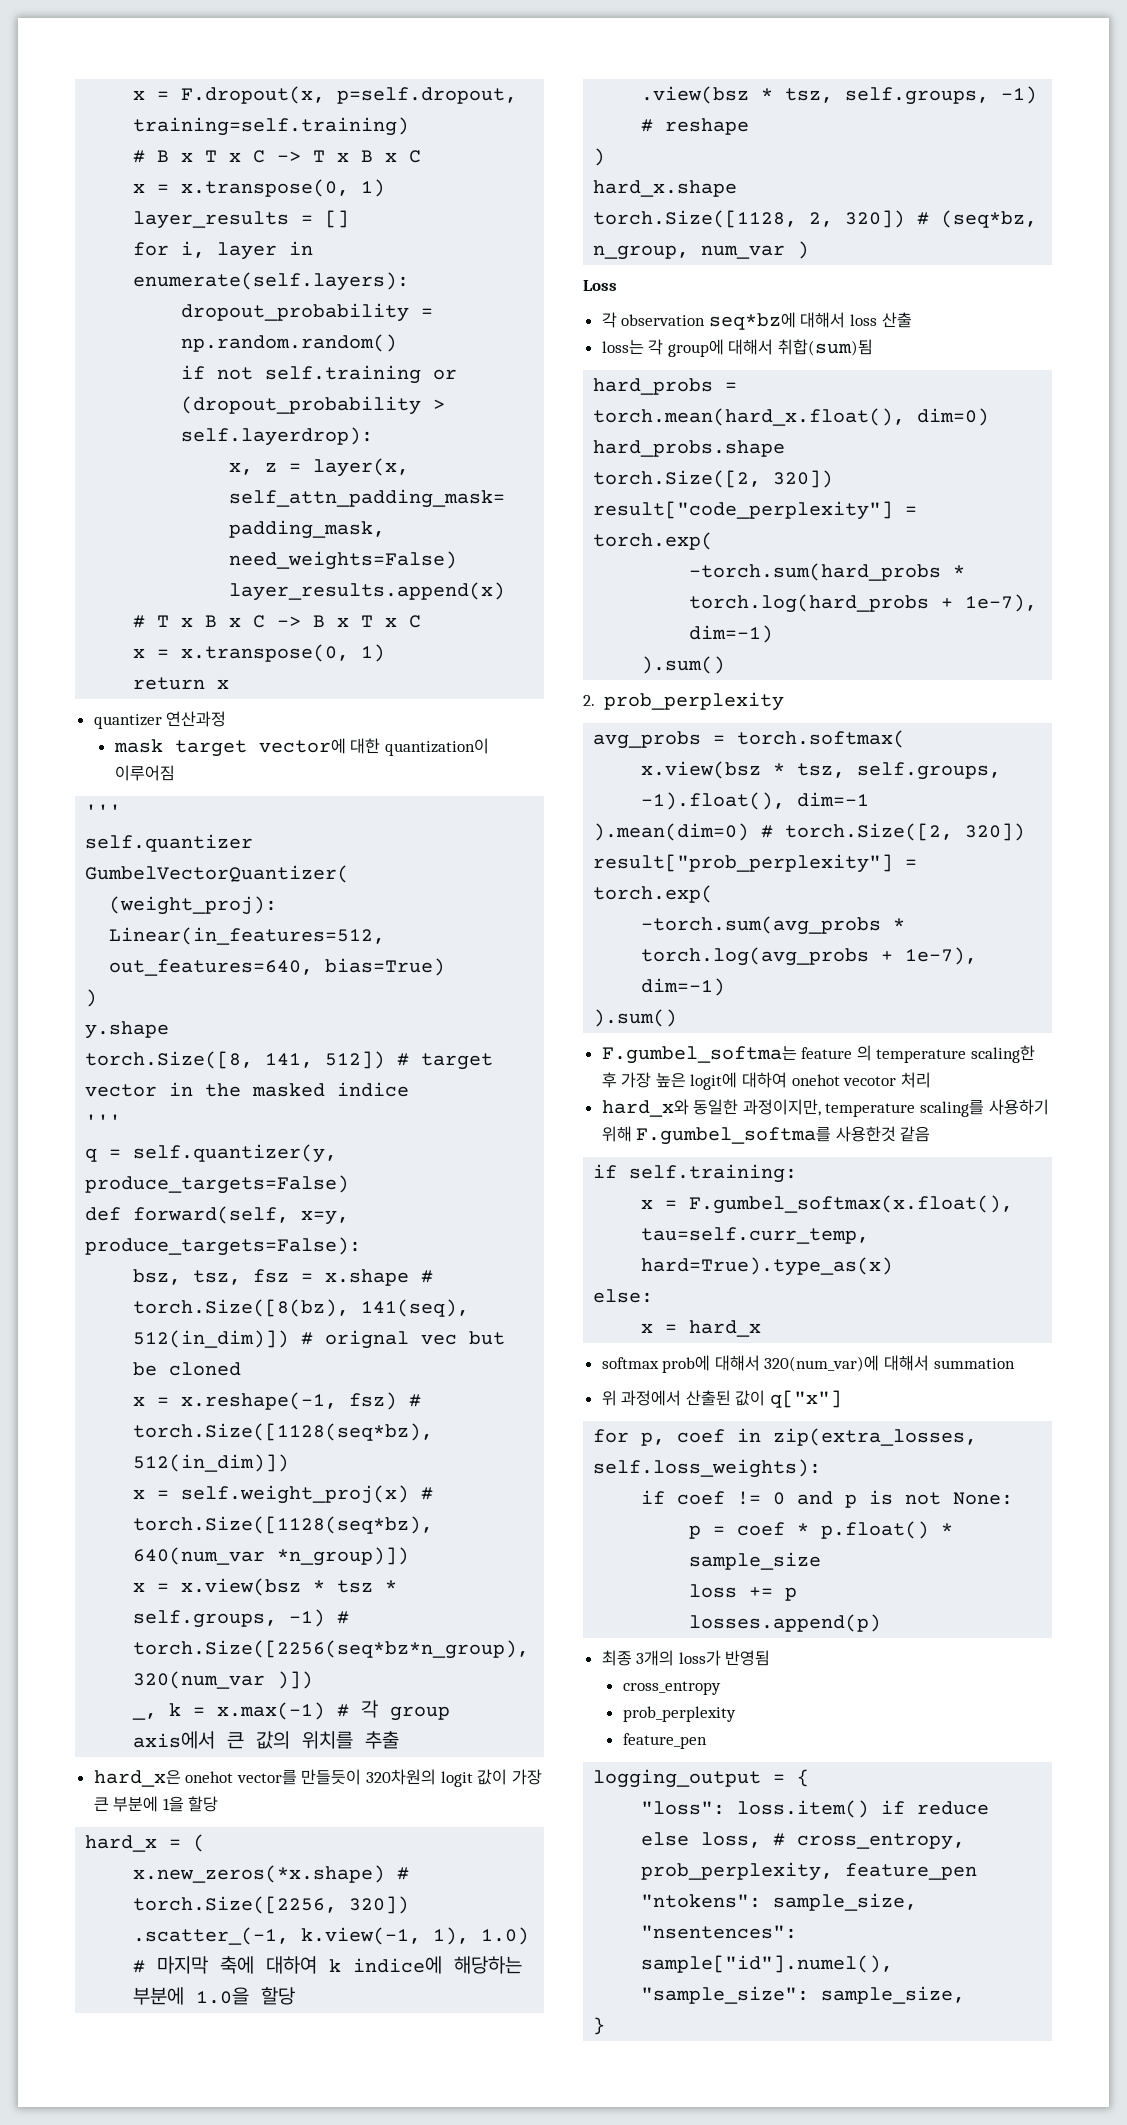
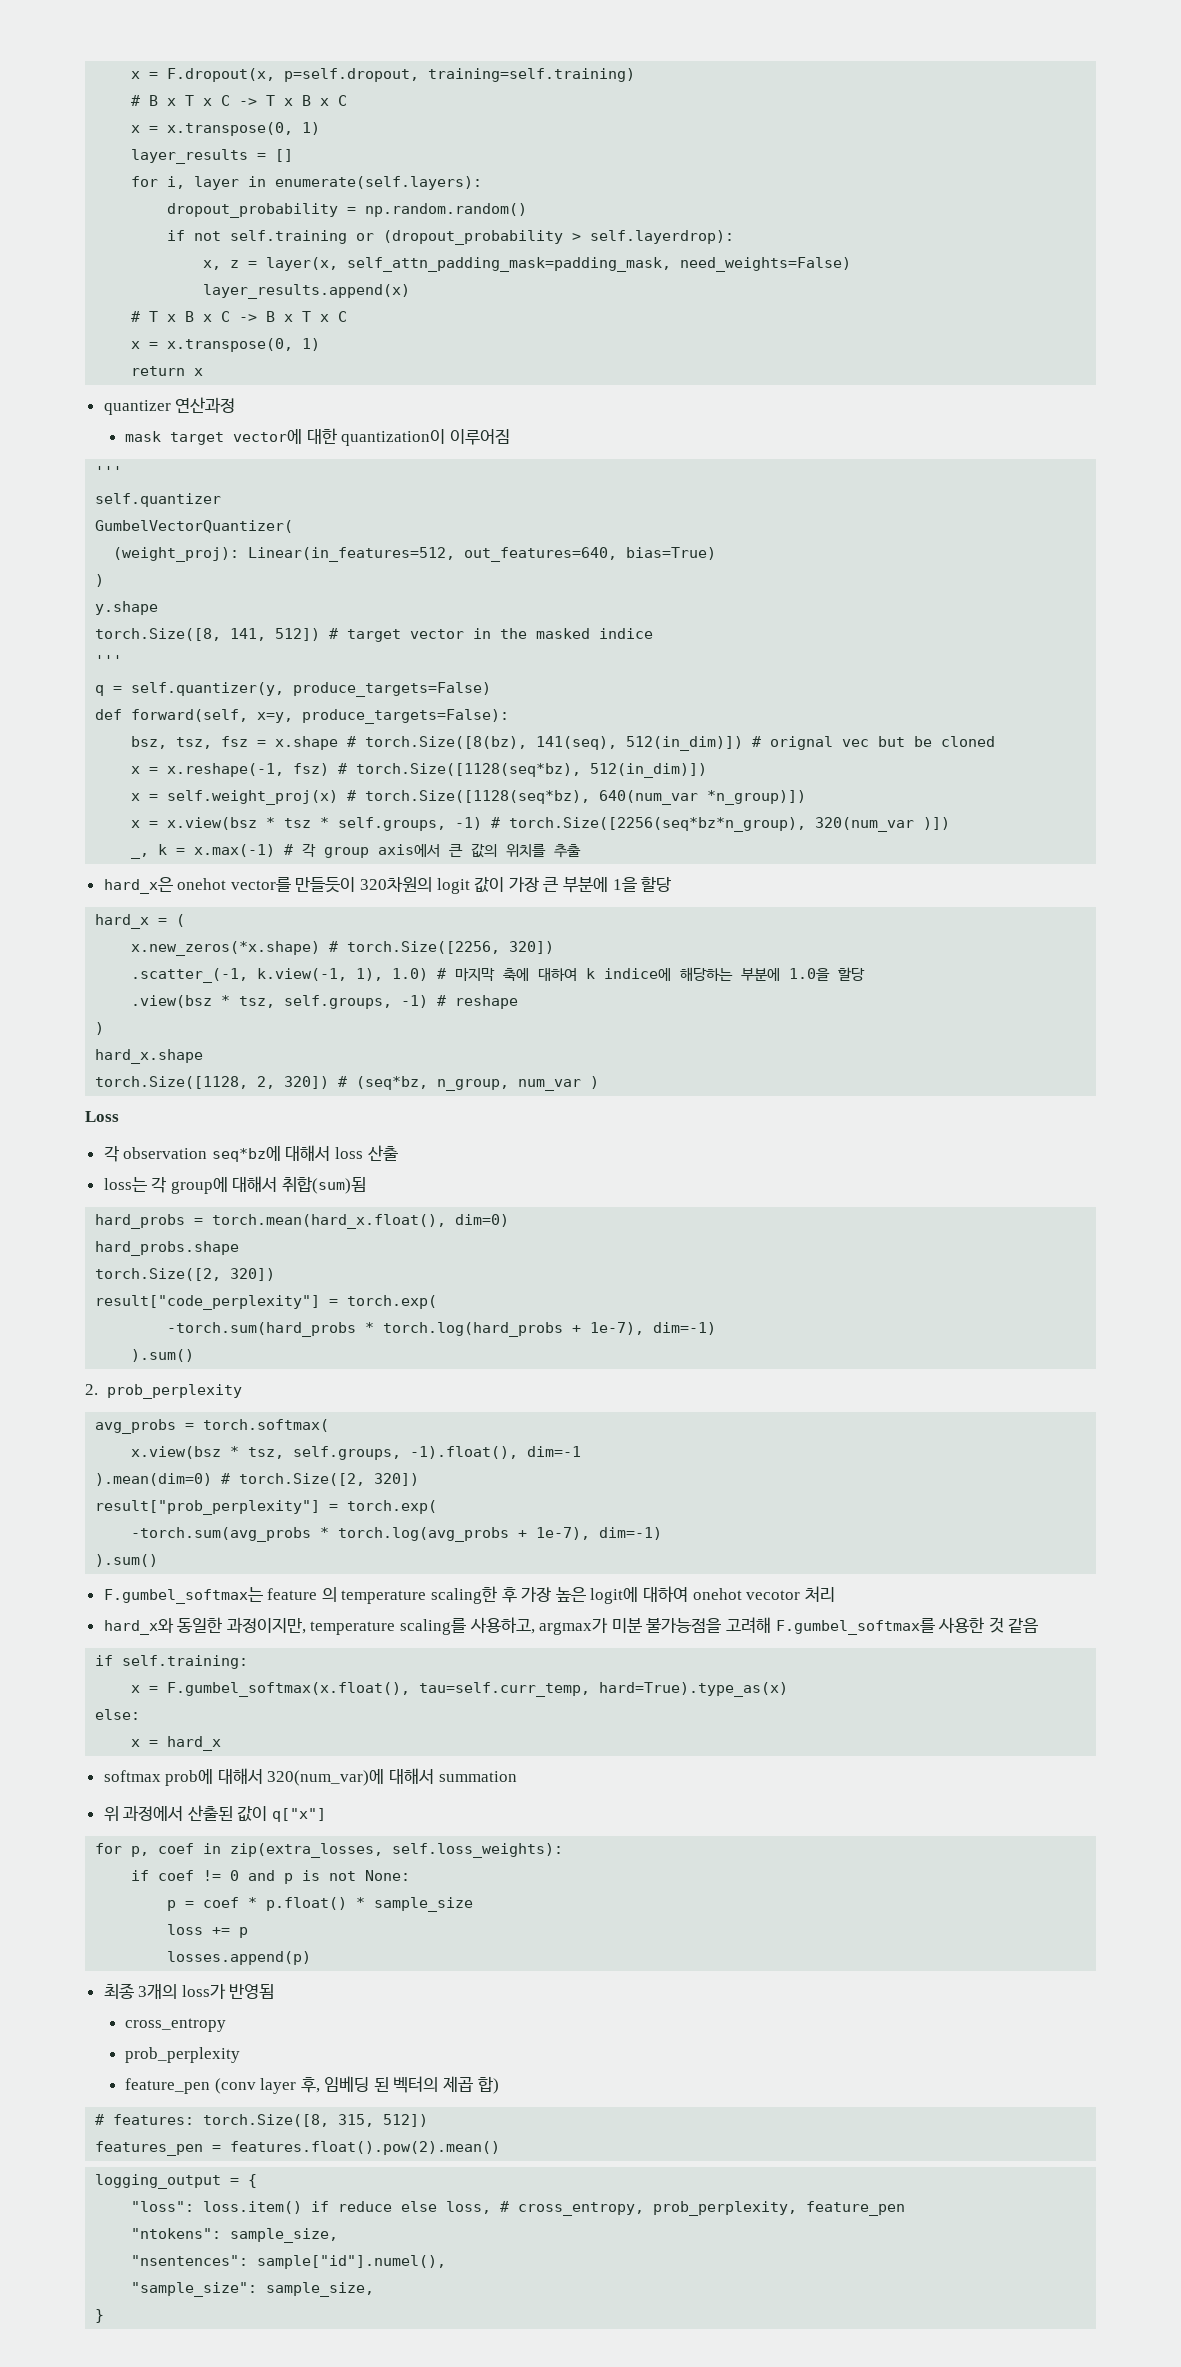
[601,1046,797,1064] F.gumbel_softma는 -> [103,1587,263,1604] F.gumbel_softmax는
[988,1099,1049,1115] [601,1126,896,1145] 사용하기 위해 F.gumbel_softma를 사용한것 -> [469,1617,1004,1635] 사용하고, argmax가 미분 불가능점을 고려해 F.gumbel_softmax를 사용한 것
(707, 1741) none -> [214,2076,499,2094] [95,2114,429,2127] [95,2141,501,2156] (conv layer 후, 임베딩 된 벡터의 제곱 합) // # features: torch.Size([8, 315, 512]) // features_pen = features.float().pow(2).mean()

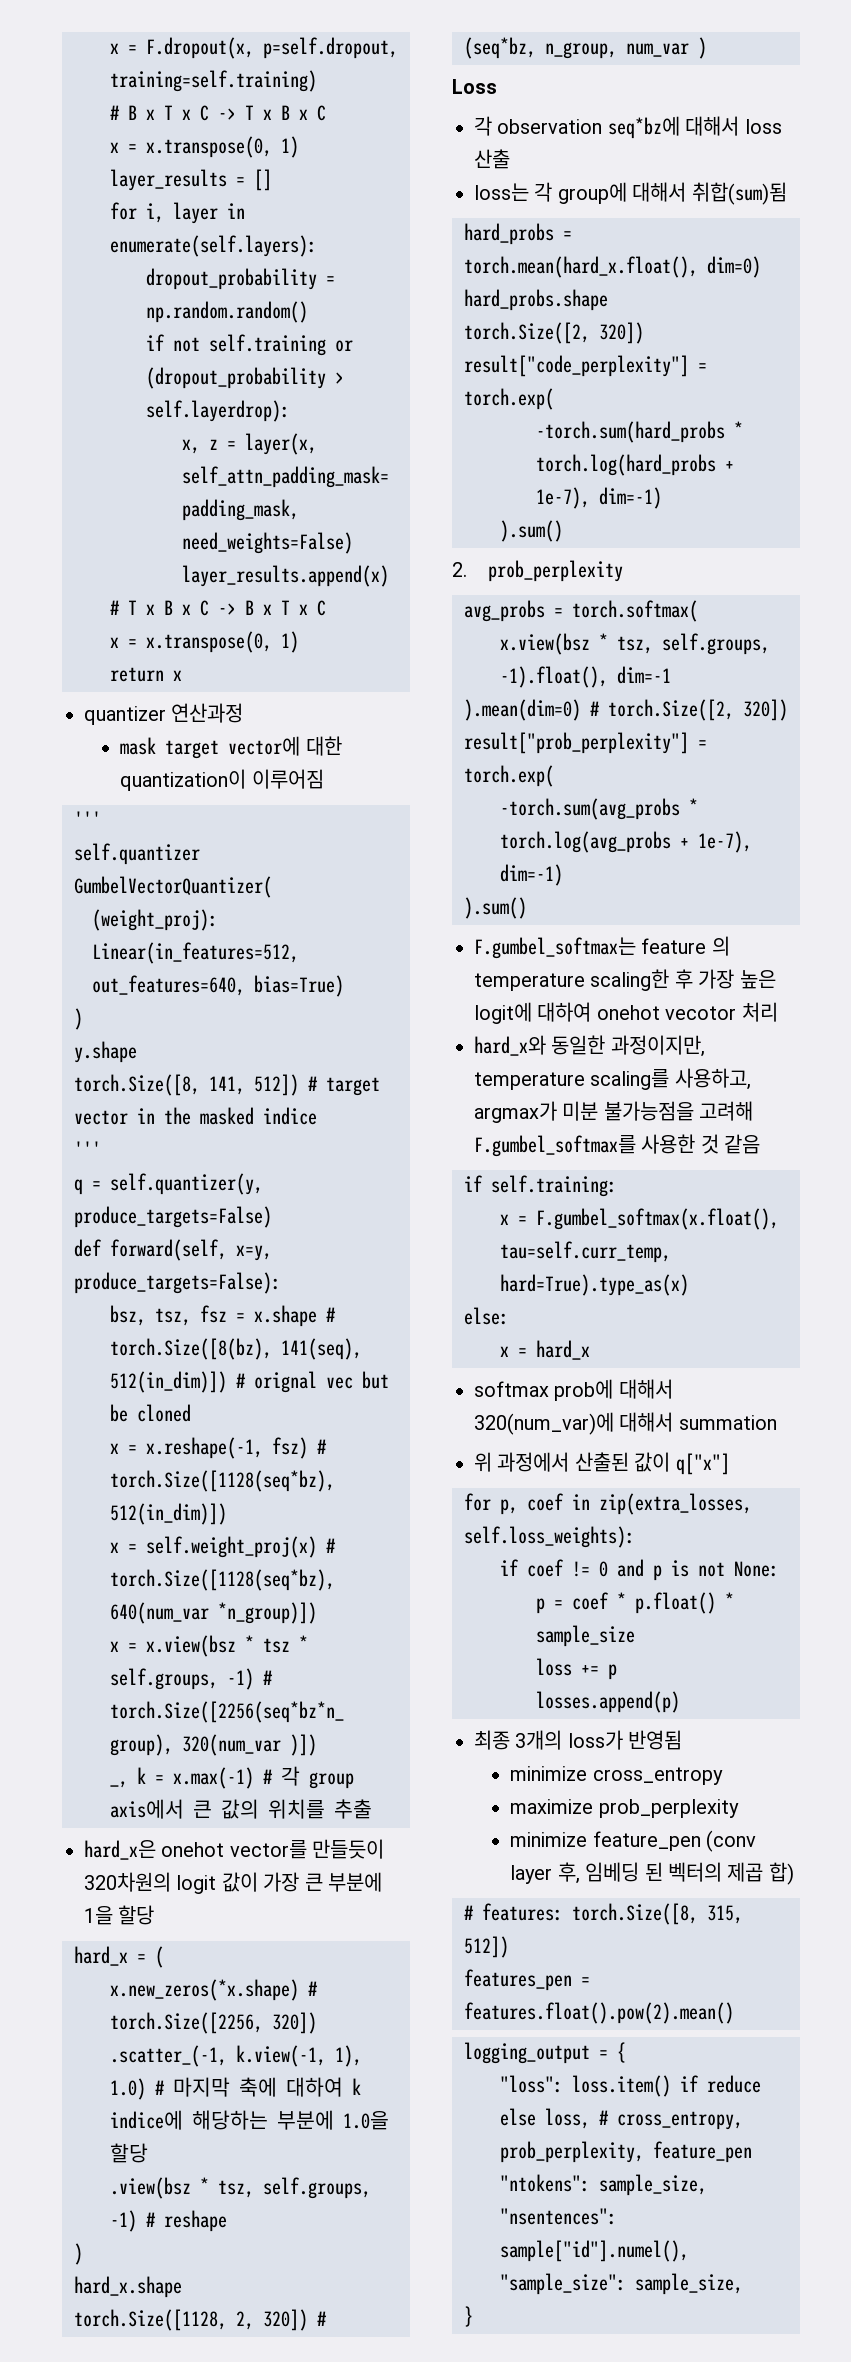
(275, 1991) none -> [510,1766,588,1781] minimize
[124,2047,240,2063] prob_perplexity // -> [510,1799,739,1818] [510,1832,588,1847] maximize prob_perplexity // minimize

